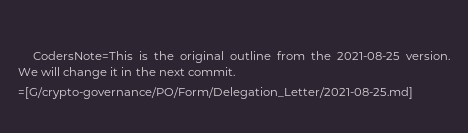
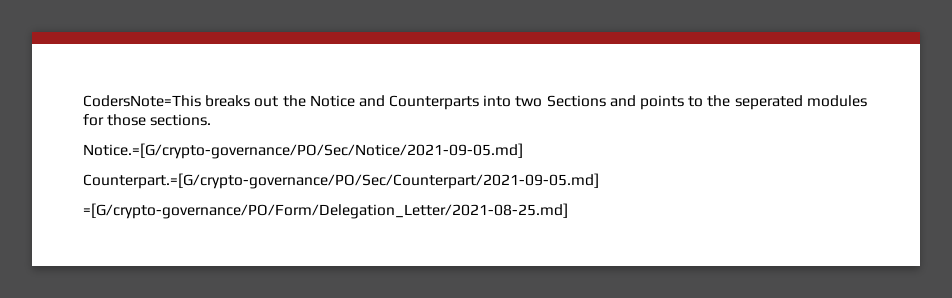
[139,51,451,63] [18,67,235,79] is the original outline from the 2021-08-25 version. We will change it in the next commit. -> [205,95,867,110] [83,114,212,126] [83,143,523,159] [83,173,599,189] breaks out the Notice and Counterparts into two Sections and points to the seperated modules for those sections. // Notice.=[G/crypto-governance/PO/Sec/Notice/2021-09-05.md] // Counterpart.=[G/crypto-governance/PO/Sec/Counterpart/2021-09-05.md]

